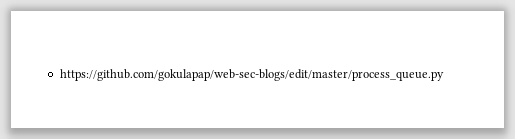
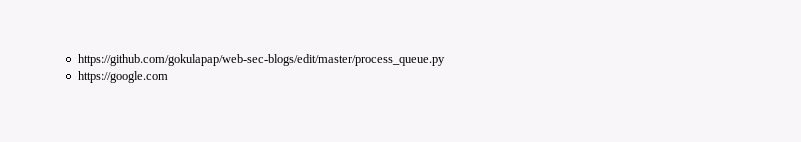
(444, 75) none -> [77,71,168,83] // https://google.com

